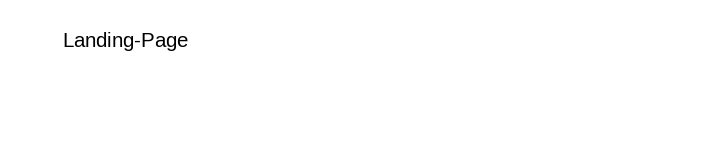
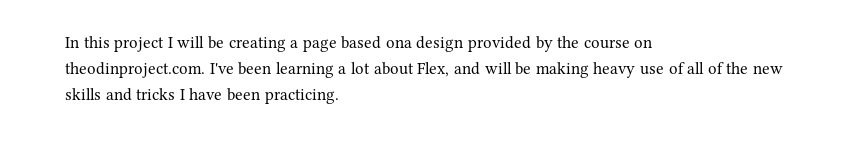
[63,32,188,51] Landing-Page -> [65,36,653,52] [65,62,783,78] [65,88,339,104] In this project I will be creating a page based ona design provided by the course on theodinproject.com. I've been learning a lot about Flex, and will be making heavy use of all of the new skills and tricks I have been practicing.

